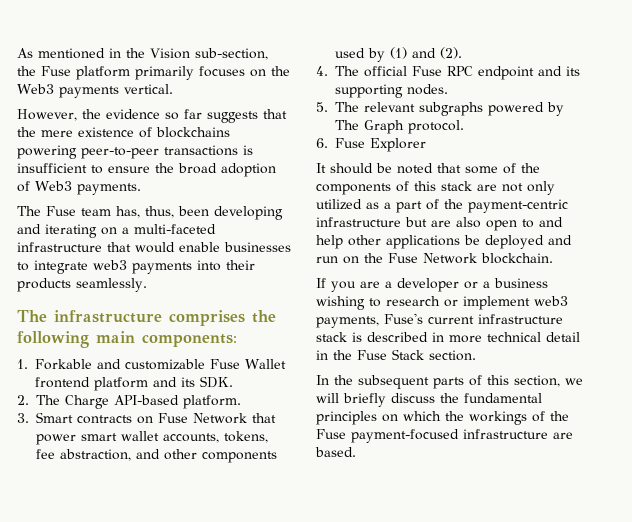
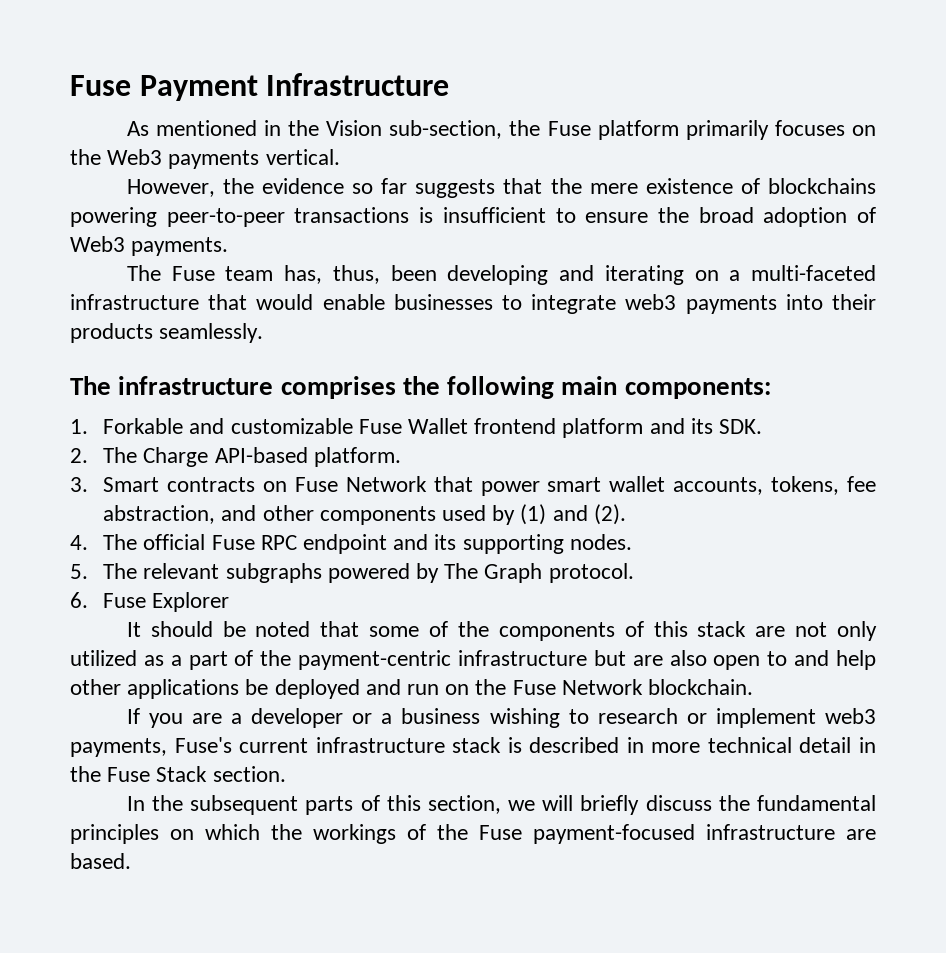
(17, 53) none -> [70,73,450,101] Fuse Payment Infrastructure //

